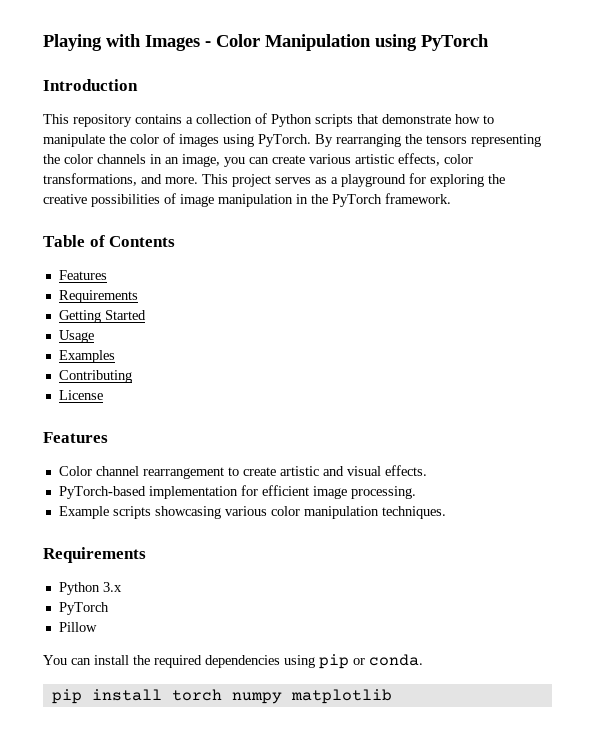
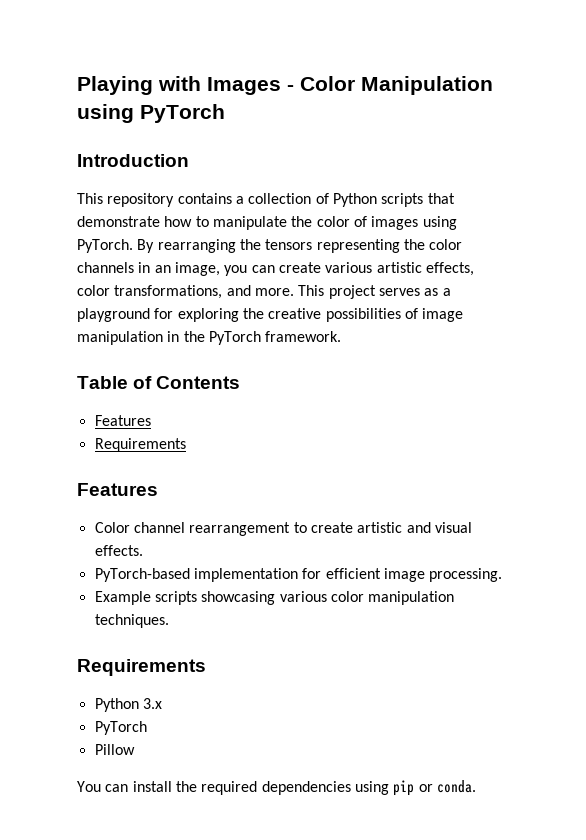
[58,310,146,323] [58,330,94,343] [58,350,115,363] [58,370,132,383] [58,390,103,400] // Getting Started // Usage // Examples // Contributing // License -> (186, 445) none
[51,689,392,704] // pip install torch numpy matplotlib -> (476, 786) none

